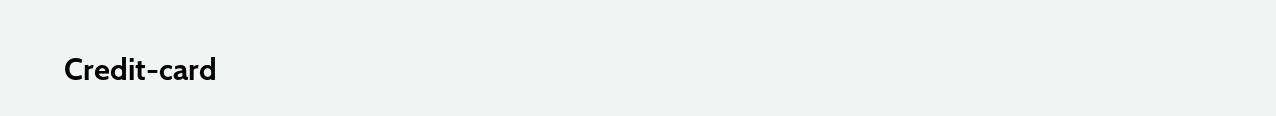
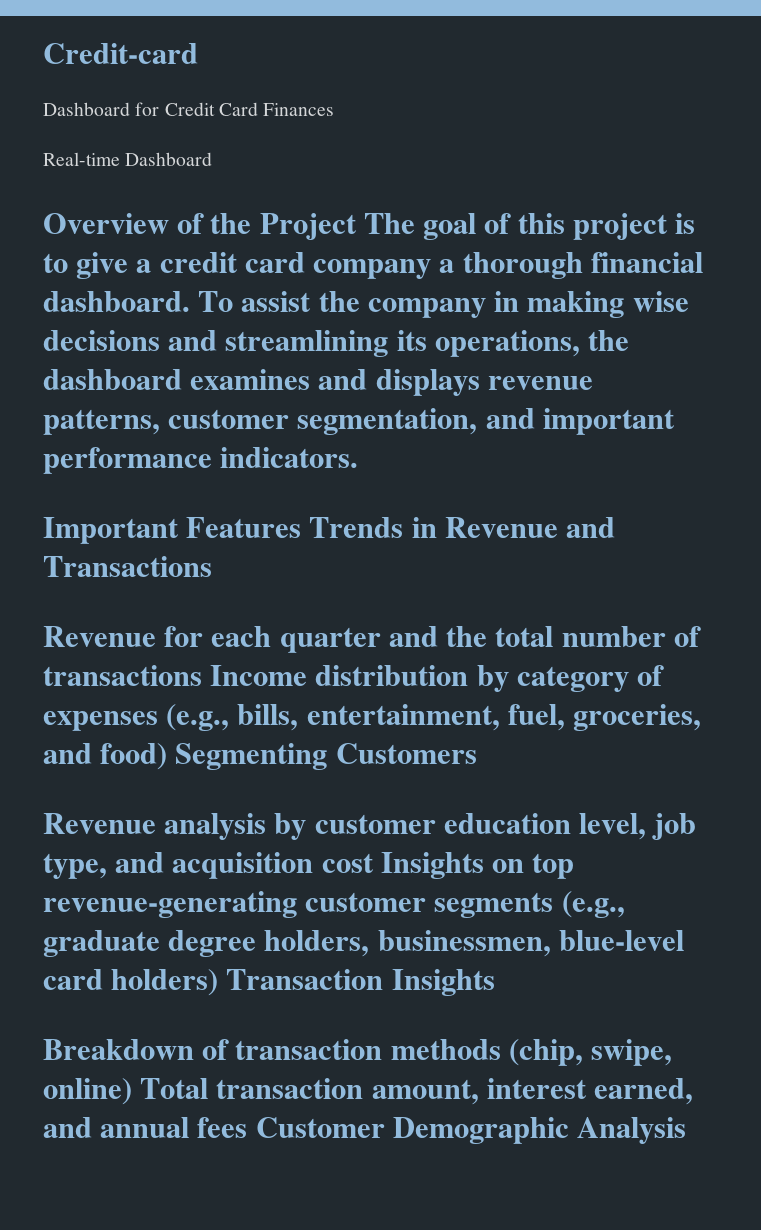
(217, 68) none -> [43,102,335,116] [43,152,213,166] [43,213,696,240] [43,252,703,279] [43,291,689,318] [43,330,630,357] [43,369,593,396] [43,408,675,435] [43,447,359,474] [43,517,616,544] [43,556,212,577] [43,626,701,653] [43,665,665,692] [43,704,702,731] [43,743,477,770] [43,813,697,840] [43,852,575,879] [43,891,625,918] [43,930,684,957] [43,969,495,996] [43,1039,673,1066] [43,1078,694,1105] [43,1117,687,1144] // Dashboard for Credit Card Finances // Real-time Dashboard // Overview of the Project The goal of this project is to give a credit card company a thorough financial dashboard. To assist the company in making wise decisions and streamlining its operations, the dashboard examines and displays revenue patterns, customer segmentation, and important performance indicators. // Important Features Trends in Revenue and Transactions // Revenue for each quarter and the total number of transactions Income distribution by category of expenses (e.g., bills, entertainment, fuel, groceries, and food) Segmenting Customers // Revenue analysis by customer education level, job type, and acquisition cost Insights on top revenue-generating customer segments (e.g., graduate degree holders, businessmen, blue-level card holders) Transaction Insights // Breakdown of transaction methods (chip, swipe, online) Total transaction amount, interest earned, and annual fees Customer Demographic Analysis

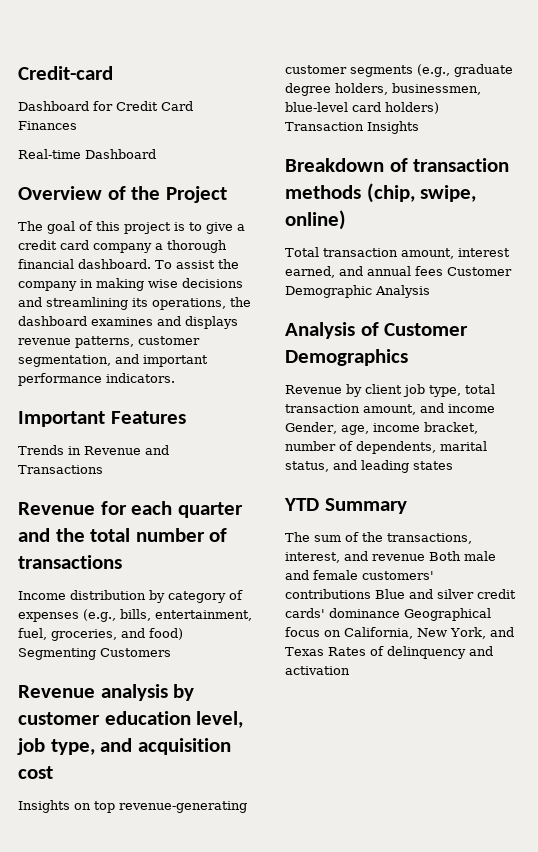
(357, 226) none -> (227, 194) //
(302, 527) none -> (186, 417) //
(202, 675) none -> (122, 562) //
(374, 863) none -> (53, 772) //
(132, 1091) none -> (346, 220) //
(687, 1130) none -> [285,322,469,339] [285,349,408,366] [285,384,495,397] [285,403,495,415] [285,422,478,435] [285,441,487,454] [285,460,453,473] [284,498,407,514] [285,532,472,544] [285,551,496,563] [285,570,434,580] [285,589,516,599] [285,608,491,621] [285,627,514,639] [285,646,493,659] [285,666,350,675] // Analysis of Customer Demographics // Revenue by client job type, total transaction amount, and income Gender, age, income bracket, number of dependents, marital status, and leading states // YTD Summary // The sum of the transactions, interest, and revenue Both male and female customers' contributions Blue and silver credit cards' dominance Geographical focus on California, New York, and Texas Rates of delinquency and activation

